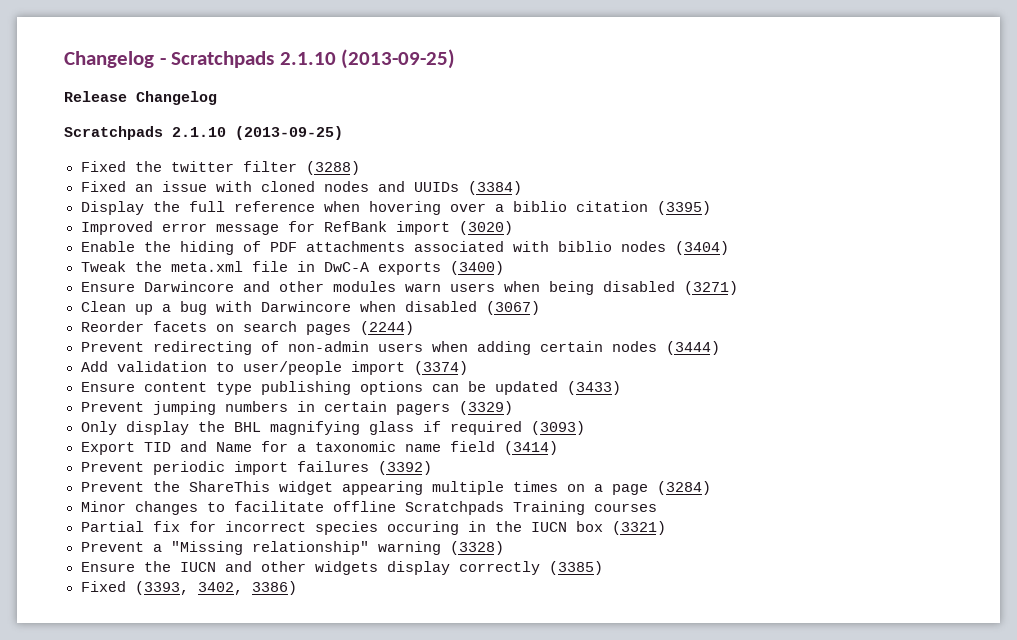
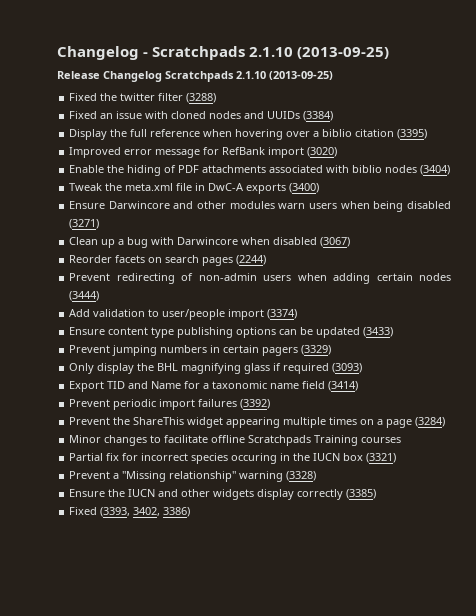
(217, 98) // -> (162, 76) none

